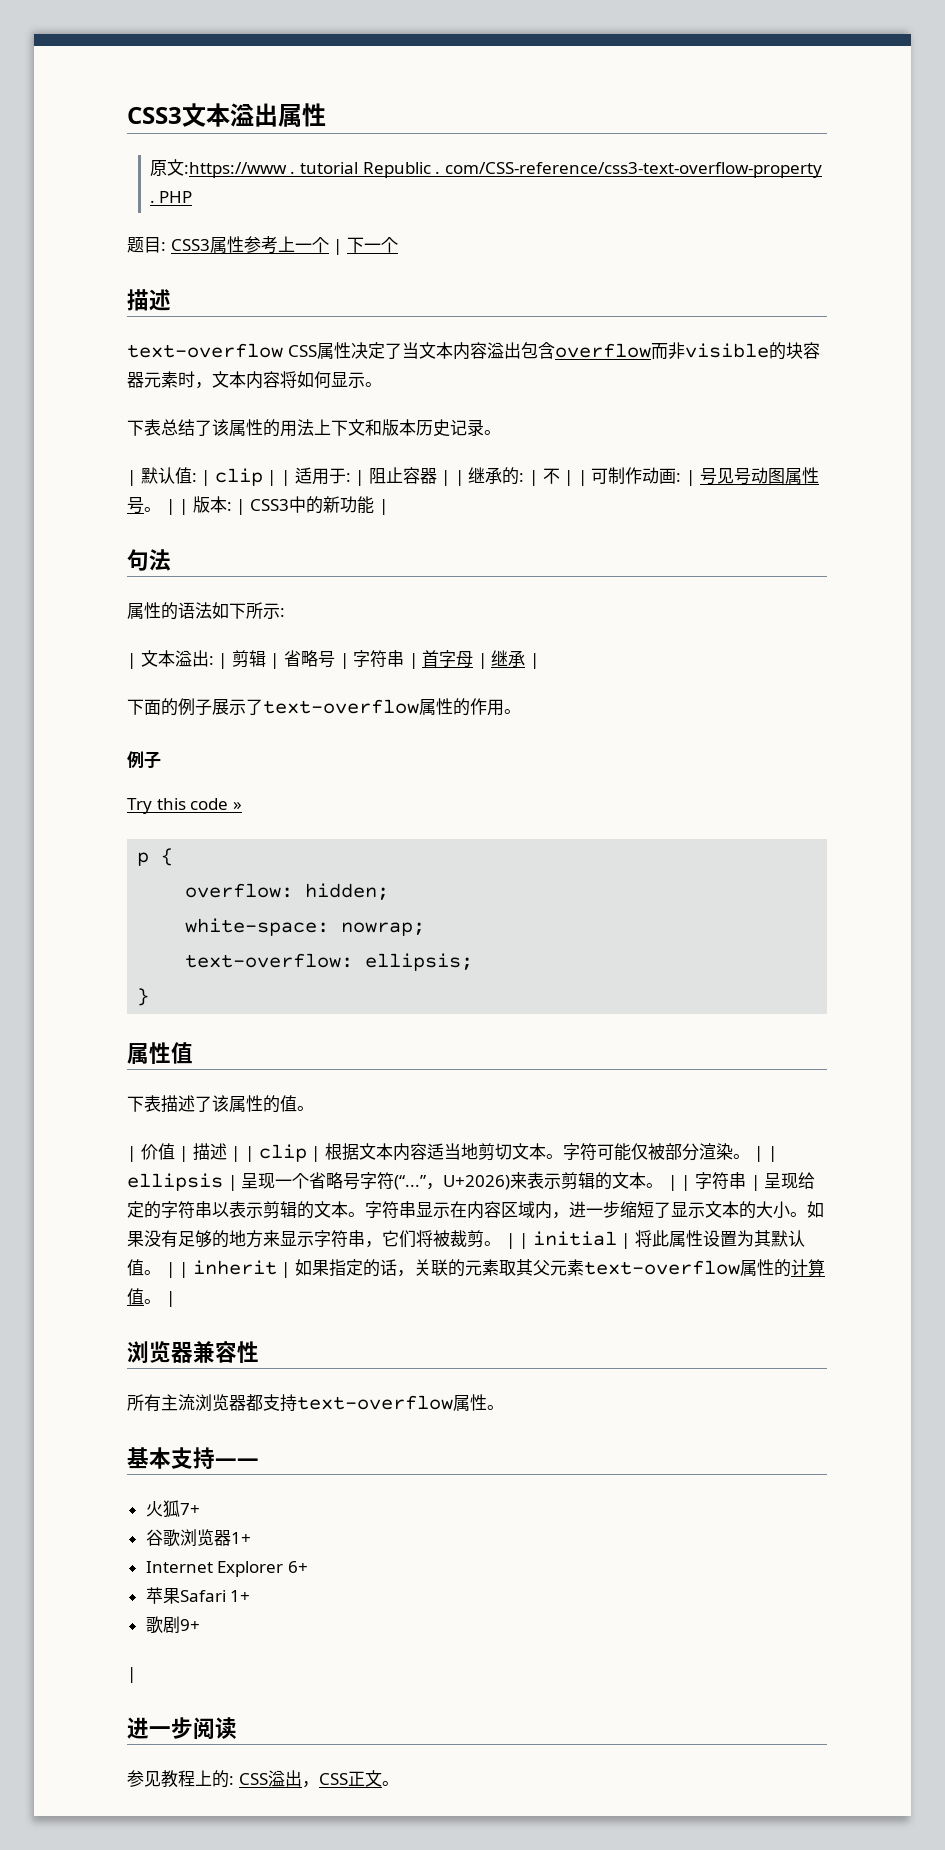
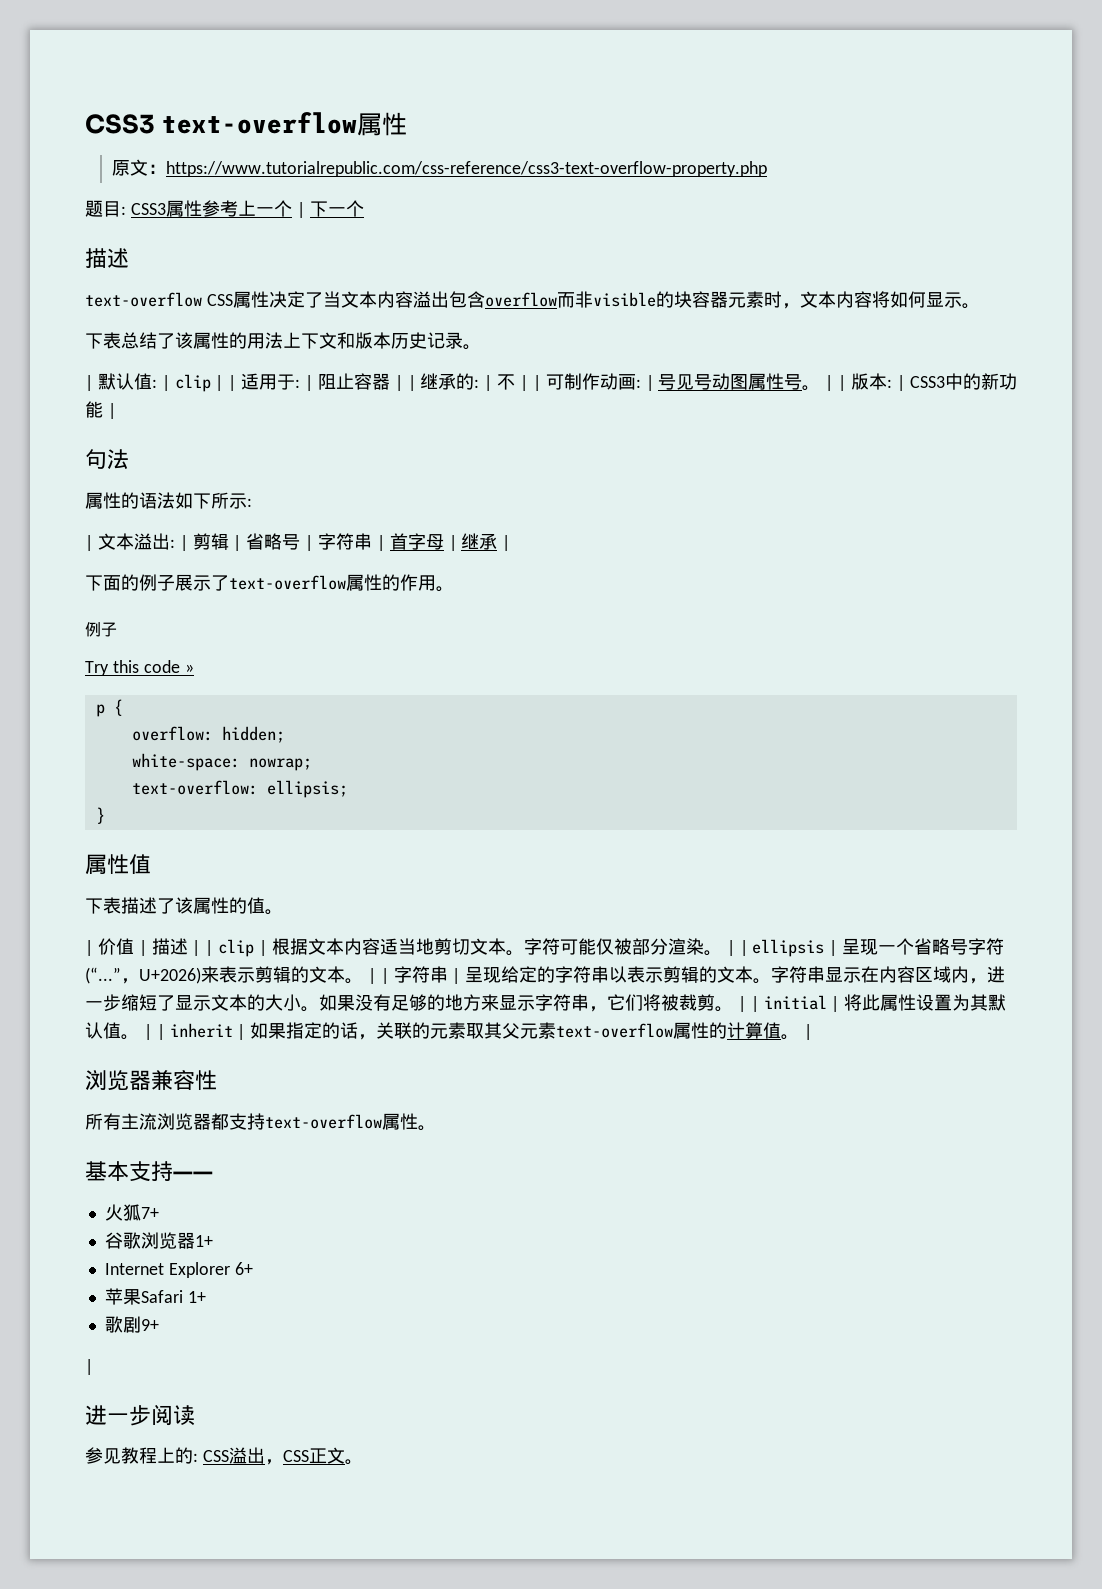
[127,103,278,127] CSS3文本溢出 -> [85,112,357,134] CSS3 text-overflow
[183,162,822,178] [149,191,193,203] :https://www . tutorial Republic . com/CSS-reference/css3-text-overflow-property . PHP -> [148,161,768,177] ：https://www.tutorialrepublic.com/css-reference/css3-text-overflow-property.php

